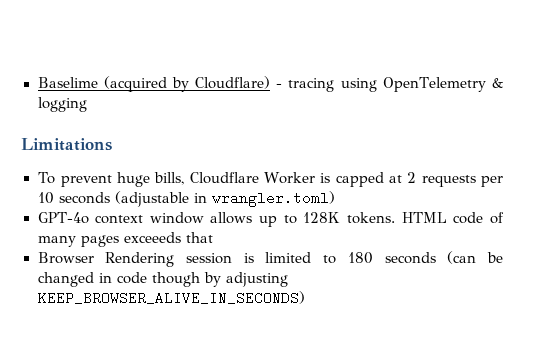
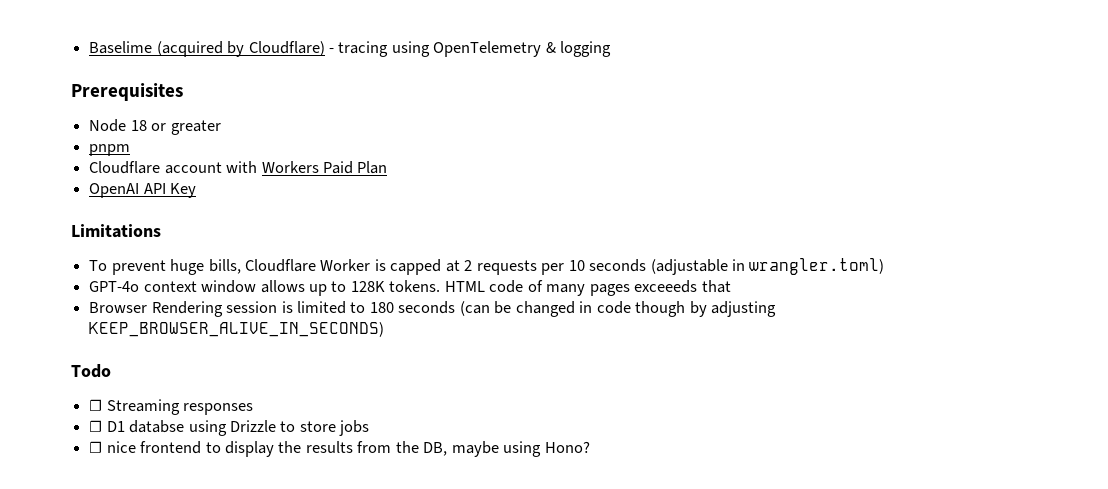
(87, 104) none -> [71,83,183,101] [89,119,221,135] [89,144,131,156] [89,161,388,174] [89,183,197,198] // Prerequisites // Node 18 or greater // pnpm // Cloudflare account with Workers Paid Plan // OpenAI API Key
(305, 298) none -> [71,364,111,378] [89,399,254,415] [89,420,370,436] [89,441,590,457] // Todo // ☐ Streaming responses // ☐ D1 databse using Drizzle to store jobs // ☐ nice frontend to display the results from the DB, maybe using Hono?

